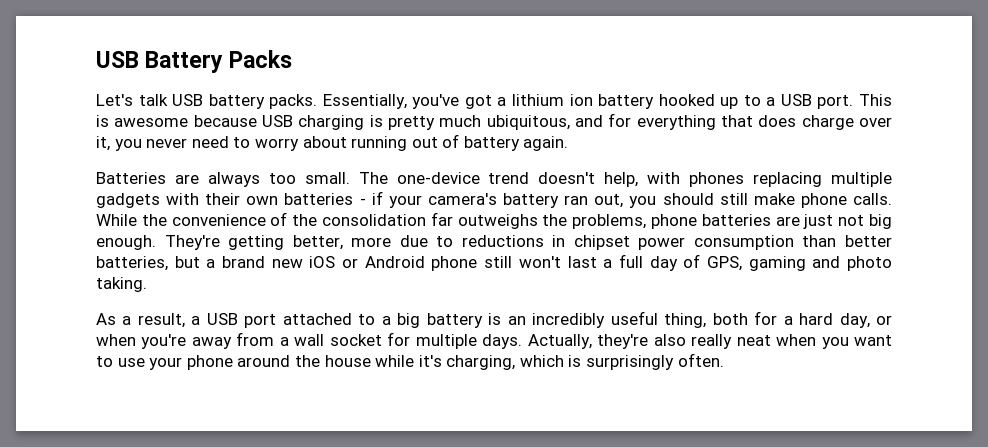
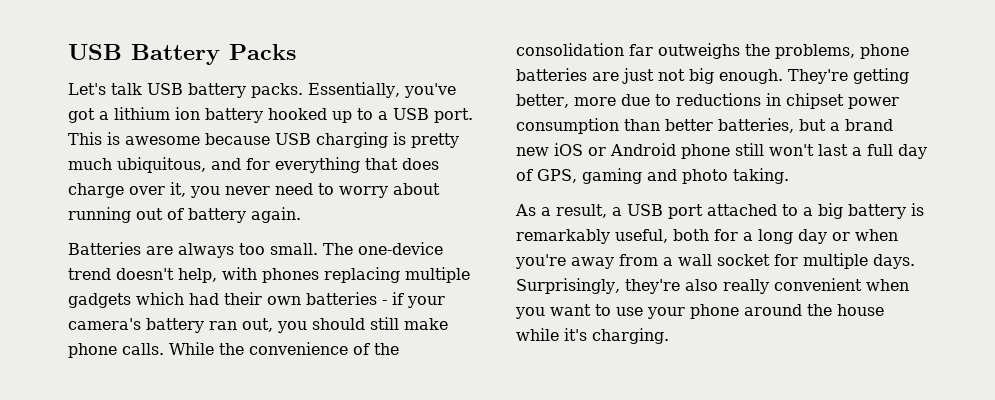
[166,193,200,205] with -> [136,292,219,305] which had
[507,311,707,328] an incredibly useful thing, -> [516,229,668,244] remarkably useful,
[799,313,870,328] hard day, -> [758,229,827,244] long day
[527,334,592,349] Actually, -> [516,278,620,294] Surprisingly,
[736,335,771,346] neat -> [773,278,862,291] convenient
[446,353,724,370] charging, which is surprisingly often. -> [592,328,669,344] charging.

